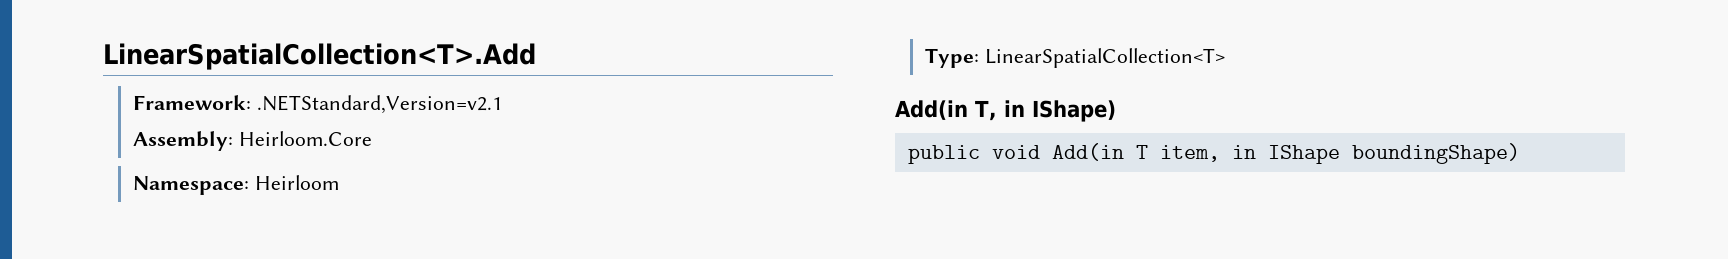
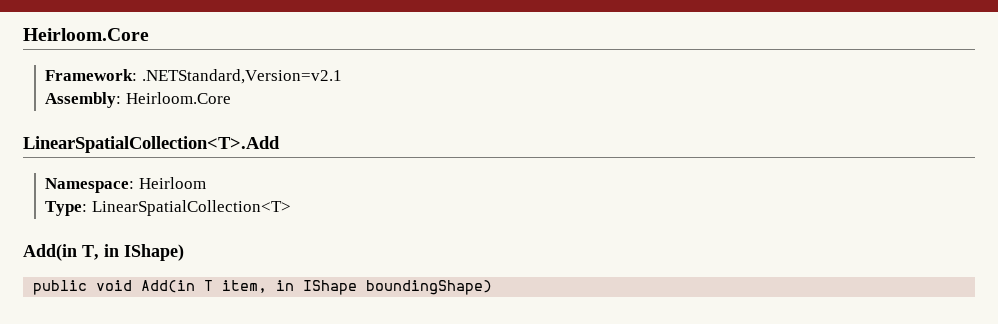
[103,43,536,70] LinearSpatialCollection<T>.Add -> [23,28,149,41] Heirloom.Core
(372, 138) none -> [23,136,280,153] // LinearSpatialCollection<T>.Add

